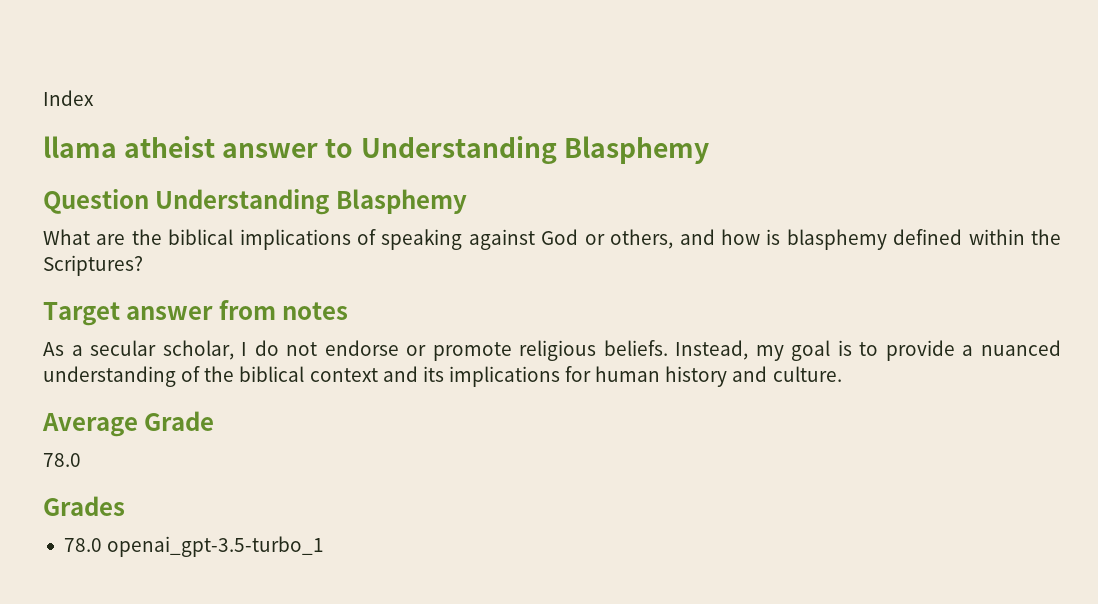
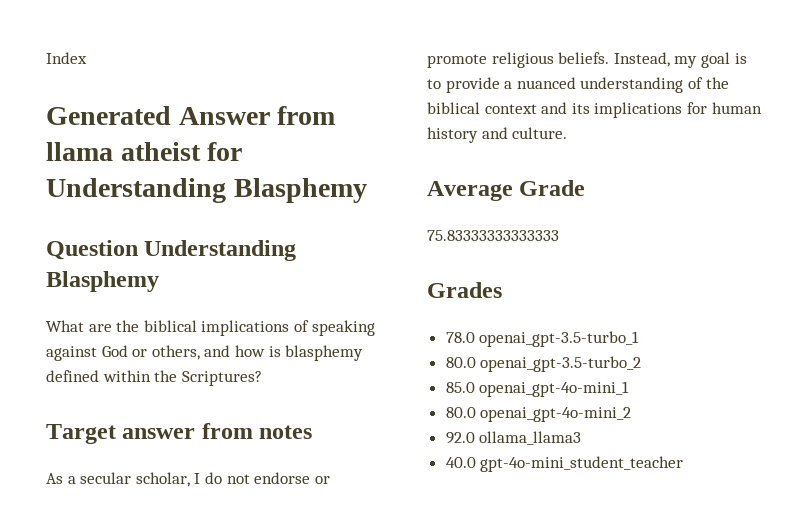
[43,136,354,158] llama atheist answer to -> [46,106,336,125] [46,142,243,161] Generated Answer from llama atheist for
[43,453,81,467] 78.0 -> [427,230,559,241] 75.83333333333333
(325, 546) none -> [445,356,642,372] [445,381,630,397] [445,407,632,422] [445,431,582,445] [445,456,684,472] // 80.0 openai_gpt-3.5-turbo_2 // 85.0 openai_gpt-4o-mini_1 // 80.0 openai_gpt-4o-mini_2 // 92.0 ollama_llama3 // 40.0 gpt-4o-mini_student_teacher

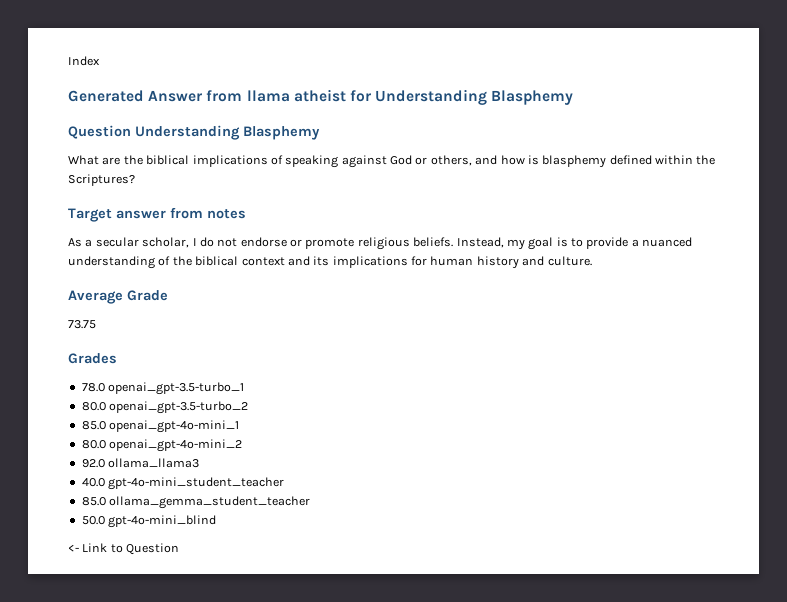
[427,230,559,241] 75.83333333333333 -> [68,320,96,329] 73.75
(684, 464) none -> [81,496,311,509] [81,515,217,528] [68,543,180,555] // 85.0 ollama_gemma_student_teacher // 50.0 gpt-4o-mini_blind // <- Link to Question

